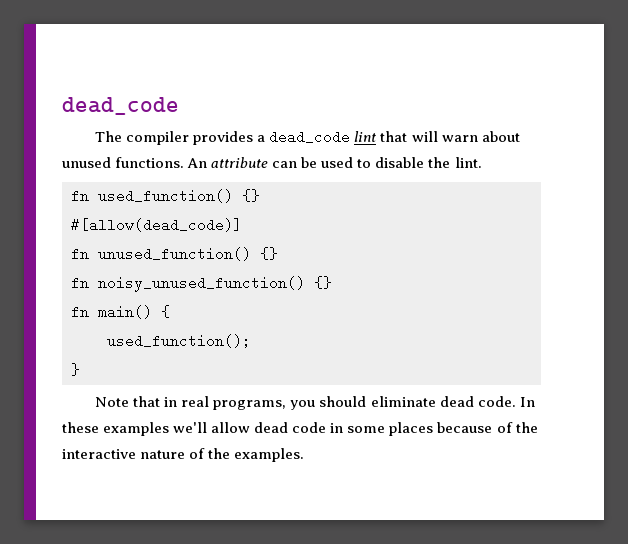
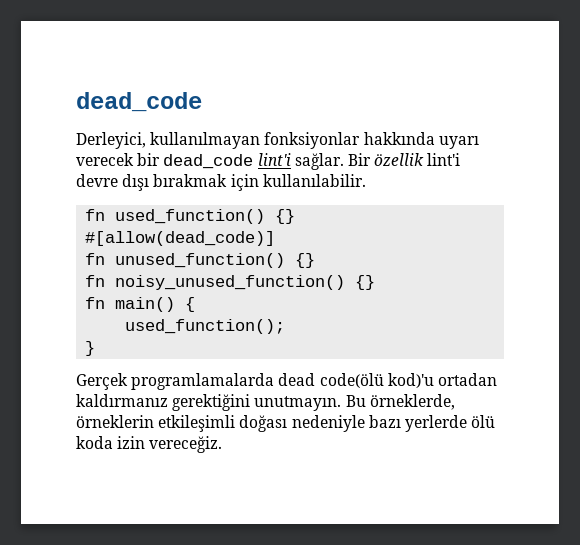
[95,130,520,145] [62,157,482,168] The compiler provides a dead_code lint that will warn about unused functions. An attribute can be used to disable the lint. -> [76,132,479,149] [76,153,461,170] [76,174,366,191] Derleyici, kullanılmayan fonksiyonlar hakkında uyarı verecek bir dead_code lint'i sağlar. Bir özellik lint'i devre dışı bırakmak için kullanılabilir.
[95,396,535,410] [62,422,538,436] [62,448,305,462] Note that in real programs, you should eliminate dead code. In these examples we'll allow dead code in some places because of the interactive nature of the examples. -> [76,373,497,390] [76,394,455,411] [76,415,496,432] [76,436,223,453] Gerçek programlamalarda dead code(ölü kod)'u ortadan kaldırmanız gerektiğini unutmayın. Bu örneklerde, örneklerin etkileşimli doğası nedeniyle bazı yerlerde ölü koda izin vereceğiz.

